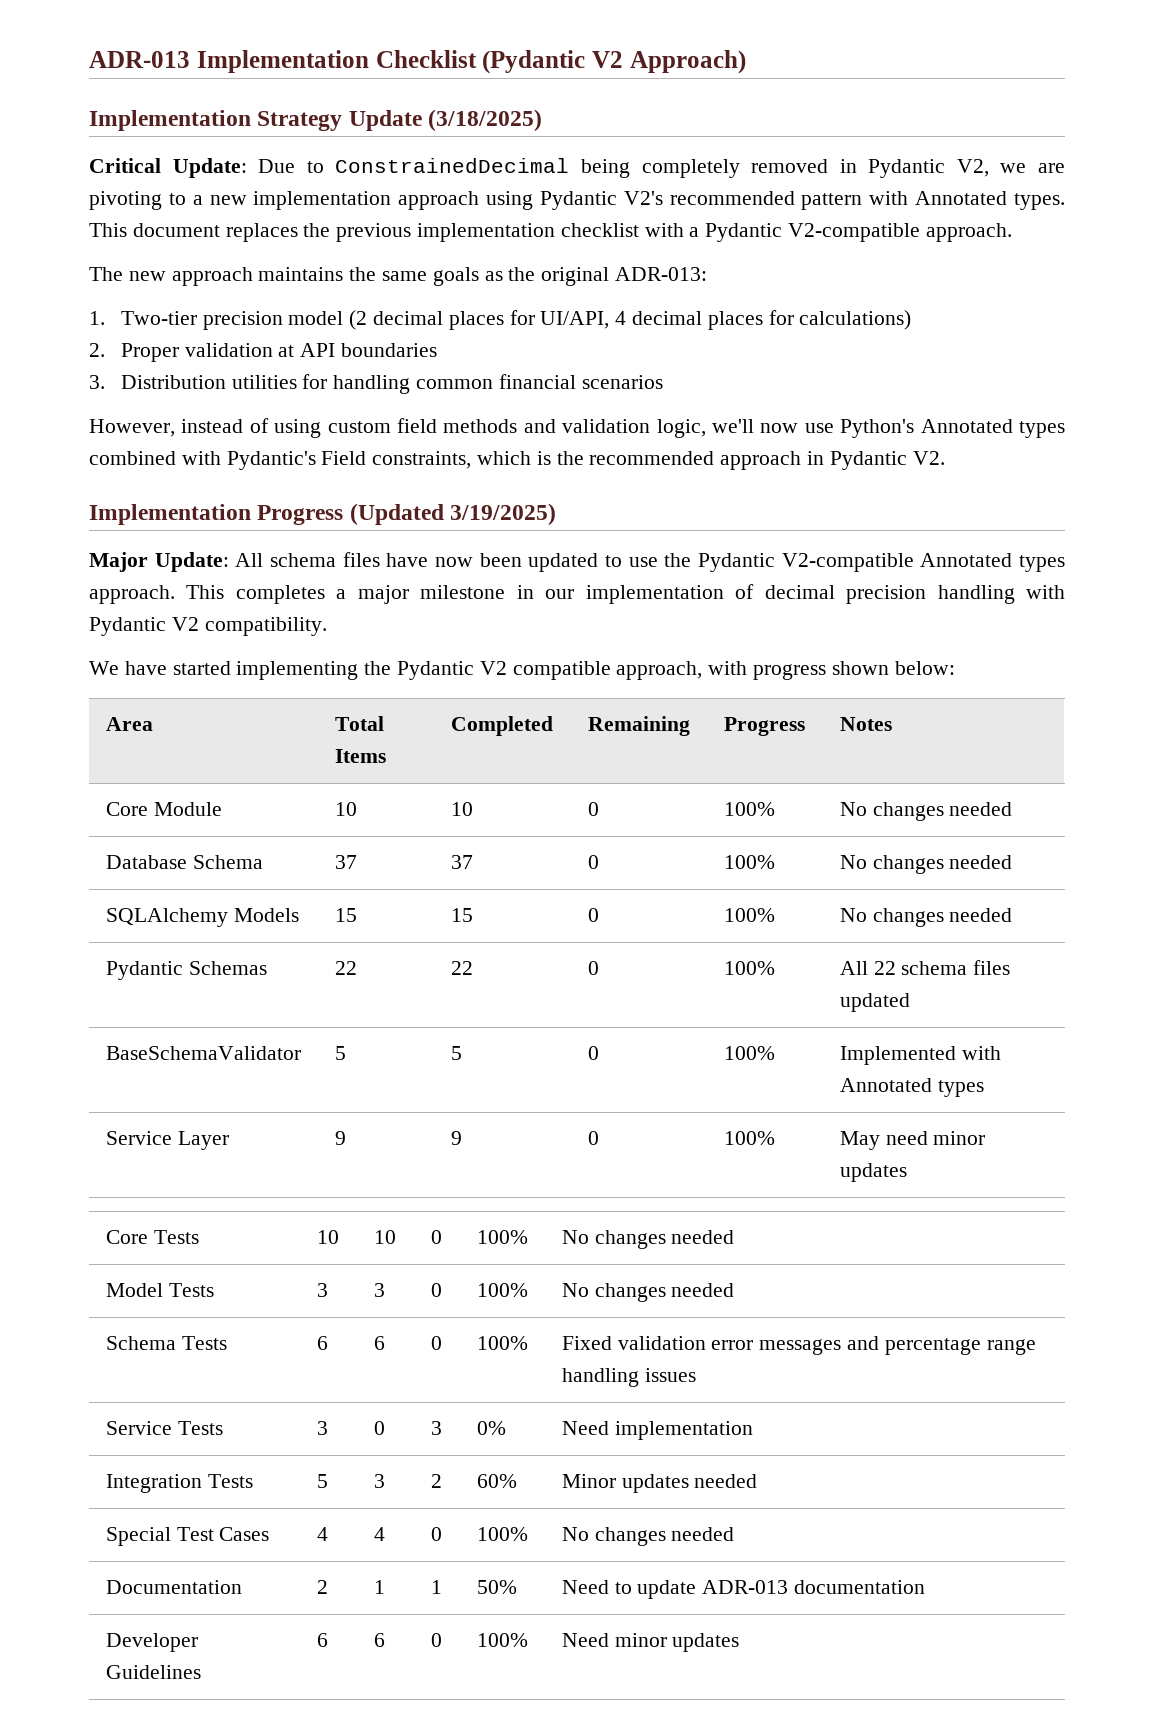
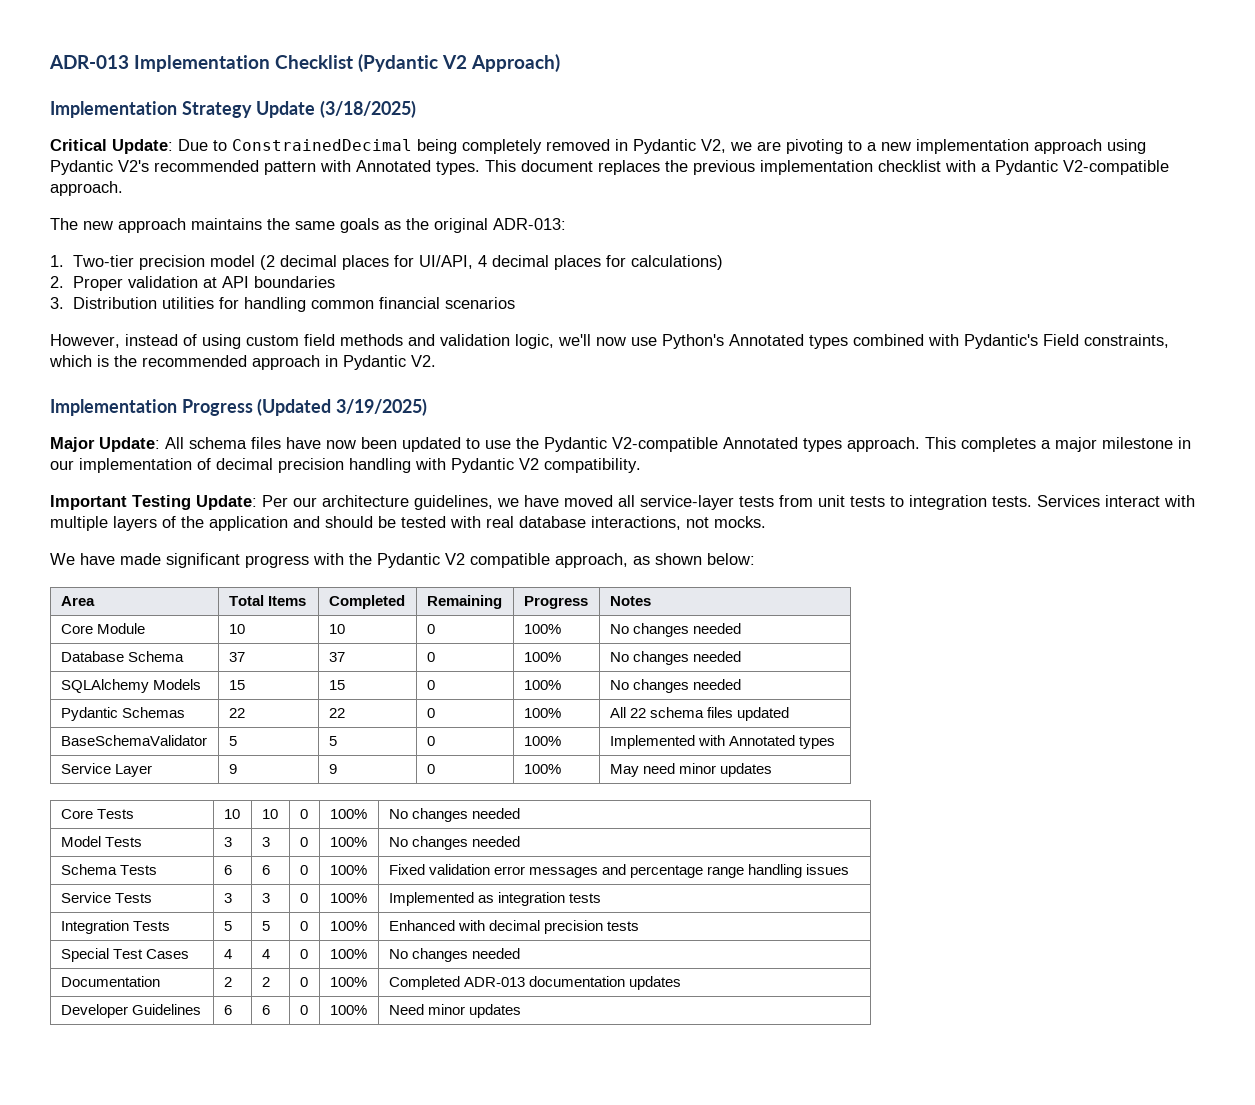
[89,661,359,680] We have started implementing -> [50,495,1195,510] [50,516,766,531] [50,553,344,568] Important Testing Update: Per our architecture guidelines, we have moved all service-layer tests from unit tests to integration tests. Services interact with multiple layers of the application and should be tested with real database interactions, not mocks. // We have made significant progress with
[708,661,827,680] with progress -> [633,556,650,565] as
[373,1421,385,1435] [430,1421,442,1435] [476,1421,506,1435] [561,1421,753,1440] [105,1474,253,1493] [316,1474,328,1488] [373,1474,385,1488] [430,1474,442,1488] [476,1474,517,1488] [561,1474,758,1493] | 0 | 3 | 0% | Need implementation // Integration Tests | 5 | 3 | 2 | 60% | Minor updates needed -> [261,893,270,903] [299,893,308,903] [329,893,367,903] [388,892,601,906] [60,920,170,934] [223,921,232,931] [261,921,270,931] [299,921,308,931] [329,921,367,931] [388,920,639,934] | 3 | 0 | 100% | Implemented as integration tests // Integration Tests | 5 | 5 | 0 | 100% | Enhanced with decimal precision tests
[373,1580,385,1594] [430,1580,442,1594] [476,1580,517,1594] [561,1580,697,1599] 1 | 1 | 50% | Need to update -> [261,977,270,987] [299,977,308,987] [329,977,367,987] [388,976,460,990] 2 | 0 | 100% | Completed
(926, 1587) none -> [628,976,681,990] updates

